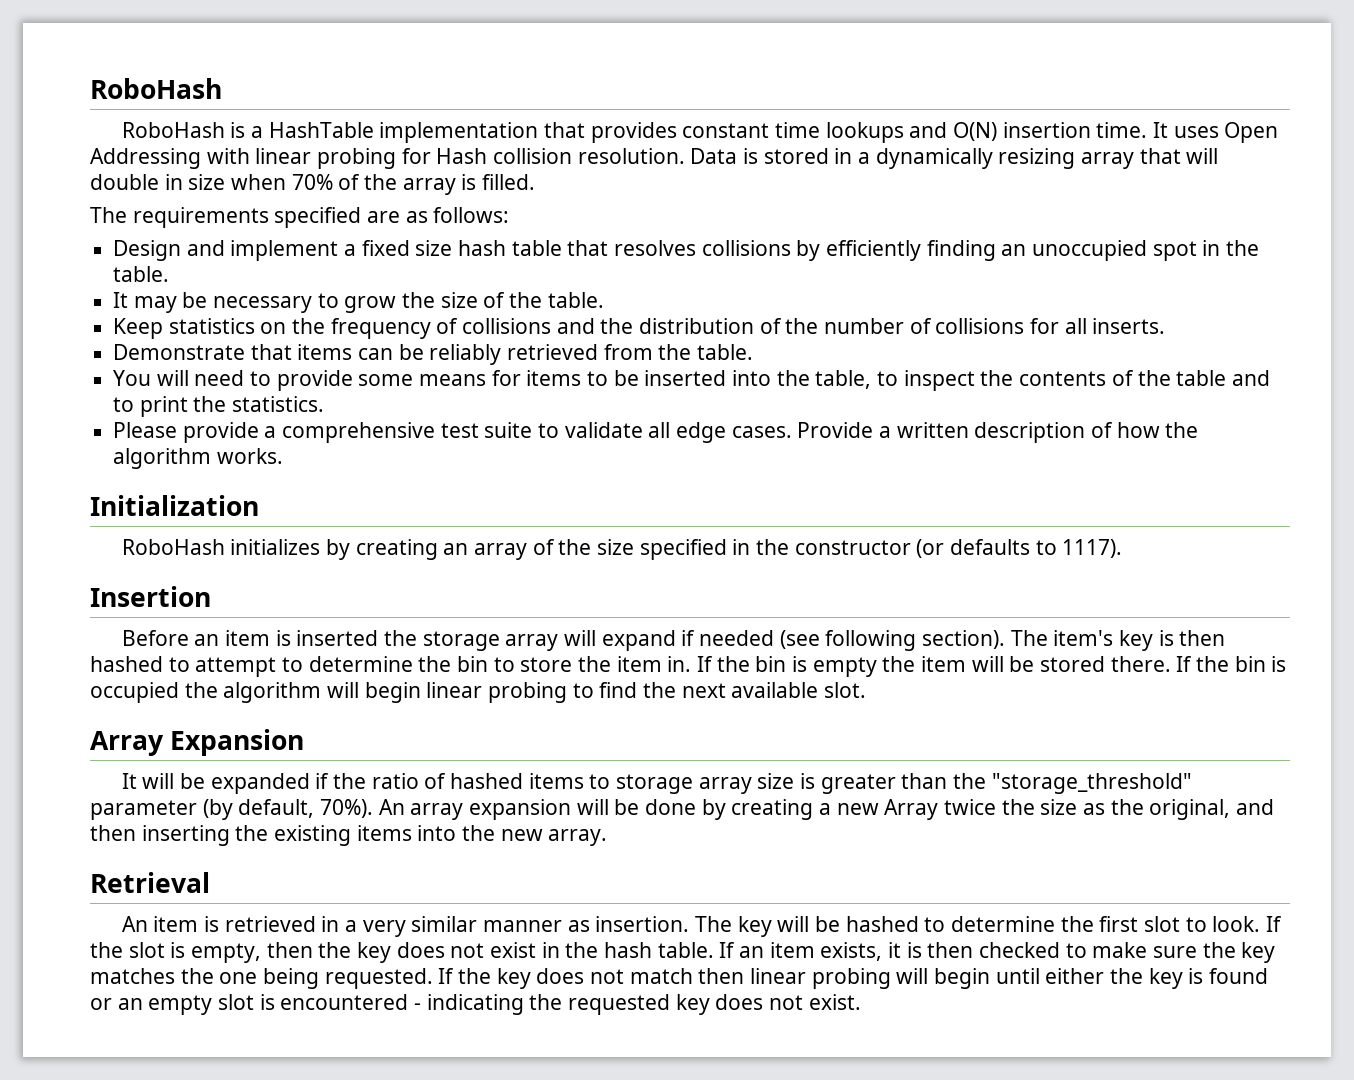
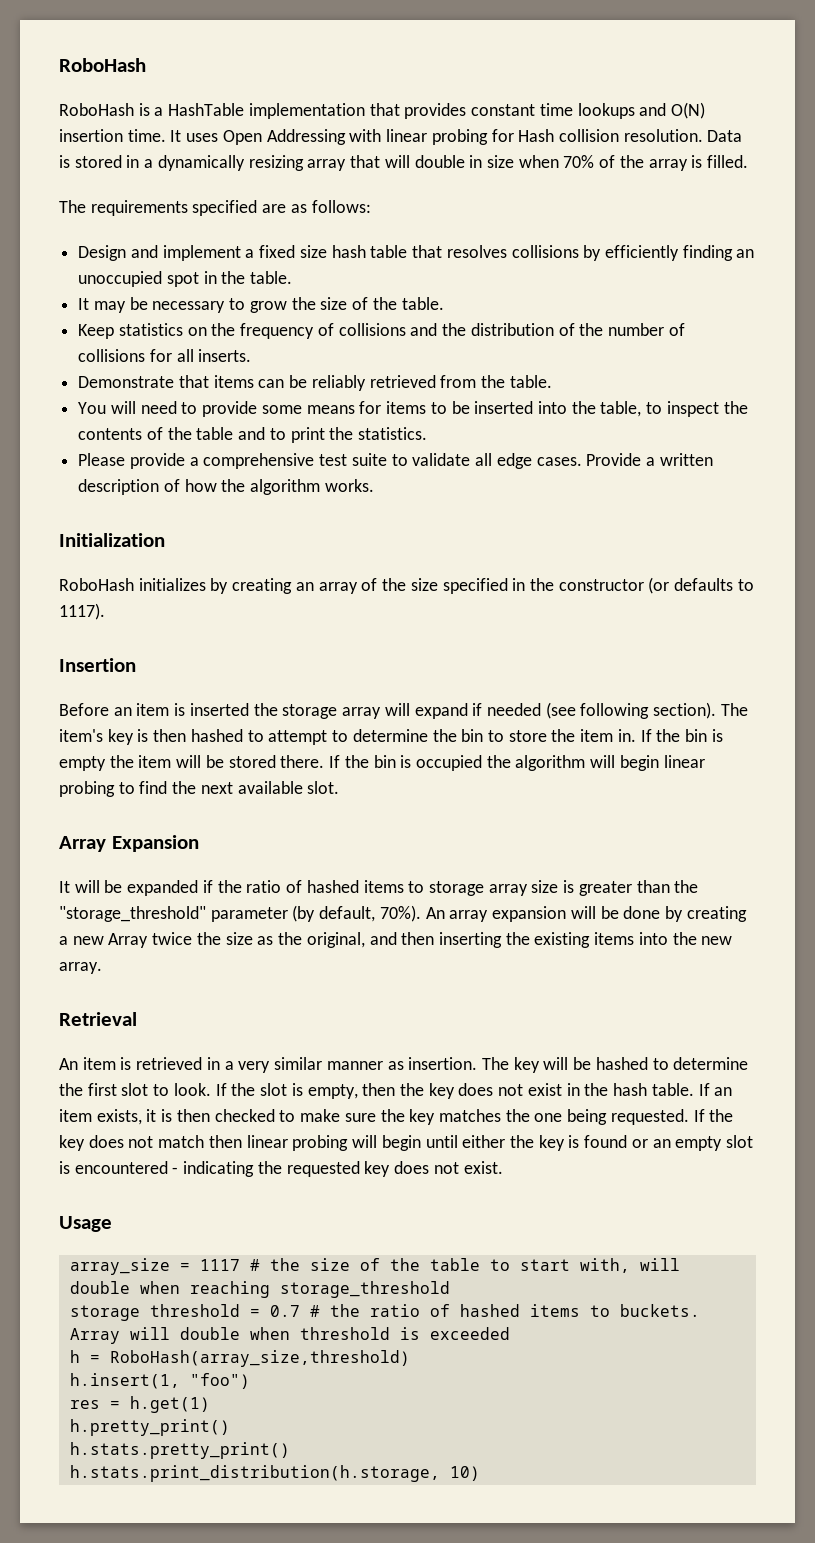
(861, 1002) none -> [59,1216,112,1232] [69,1258,680,1275] [69,1281,450,1298] [69,1304,700,1321] [69,1327,510,1344] [69,1350,410,1367] [69,1373,250,1389] [69,1396,210,1413] [69,1419,230,1436] [69,1442,290,1459] [69,1465,480,1482] // Usage // array_size = 1117 # the size of the table to start with, will double when reaching storage_threshold // storage threshold = 0.7 # the ratio of hashed items to buckets. Array will double when threshold is exceeded // h = RoboHash(array_size,threshold) // h.insert(1, "foo") // res = h.get(1) // h.pretty_print() // h.stats.pretty_print() // h.stats.print_distribution(h.storage, 10)

